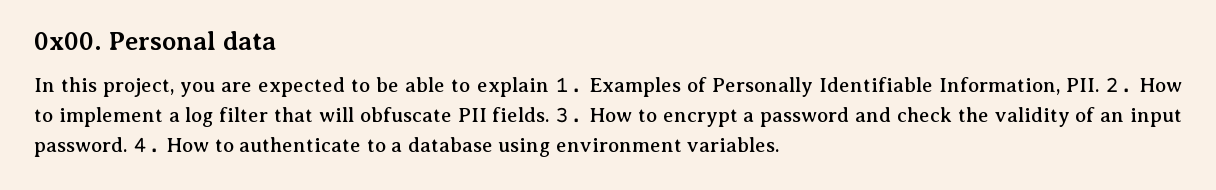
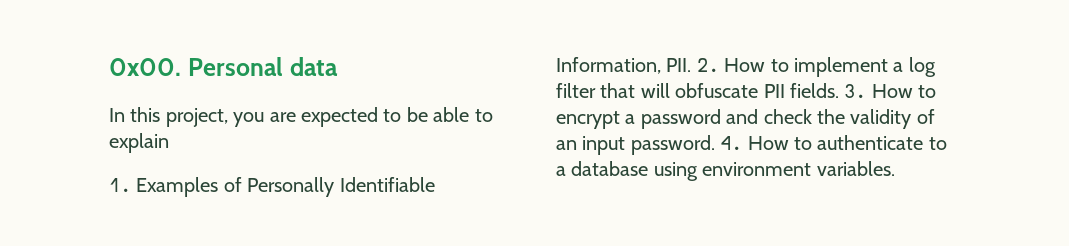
(549, 87) none -> (169, 143) //

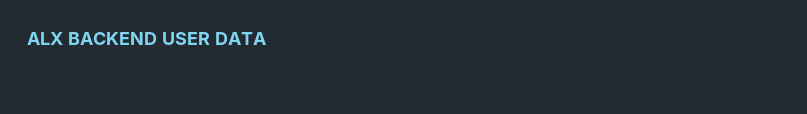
[109,57,338,76] [109,107,493,127] [109,133,169,153] [109,177,435,197] [556,57,936,77] [556,83,937,98] [556,109,935,129] [556,135,947,155] [556,161,895,181] 0x00. Personal data // In this project, you are expected to be able to explain // 1. Examples of Personally Identifiable Information, PII. 2. How to implement a log filter that will obfuscate PII fields. 3. How to encrypt a password and check the validity of an input password. 4. How to authenticate to a database using environment variables. -> [27,32,266,45] ALX BACKEND USER DATA

